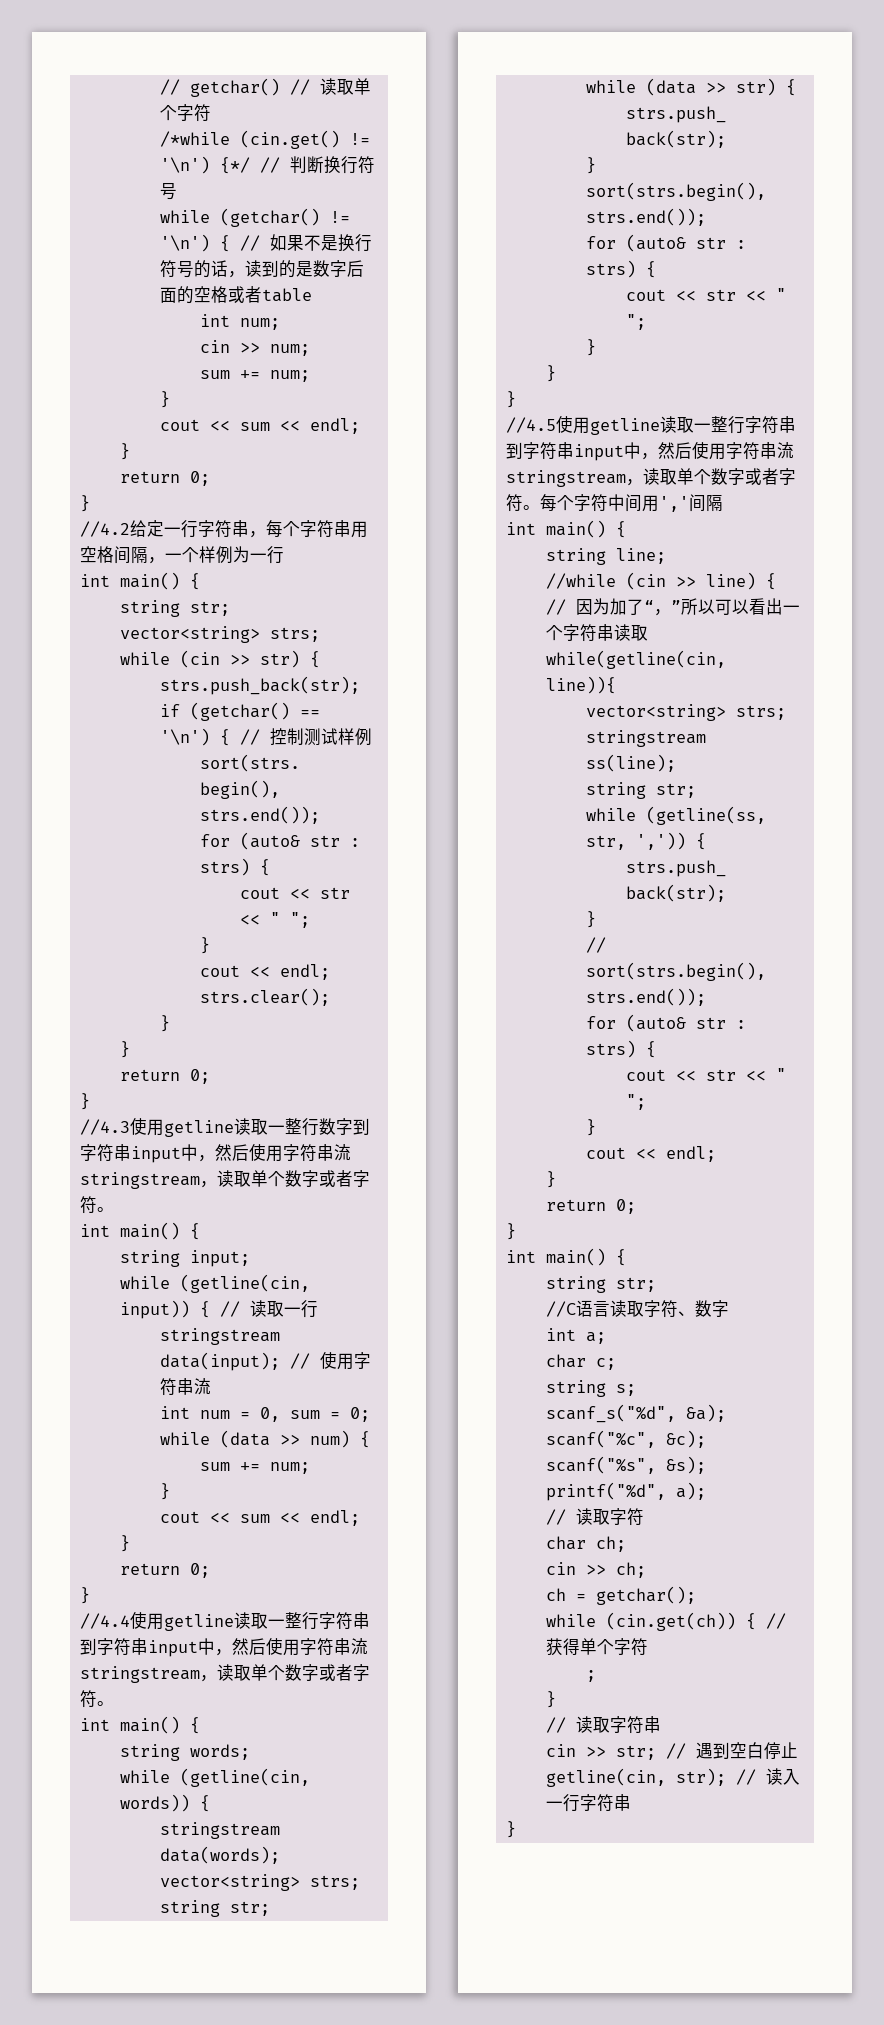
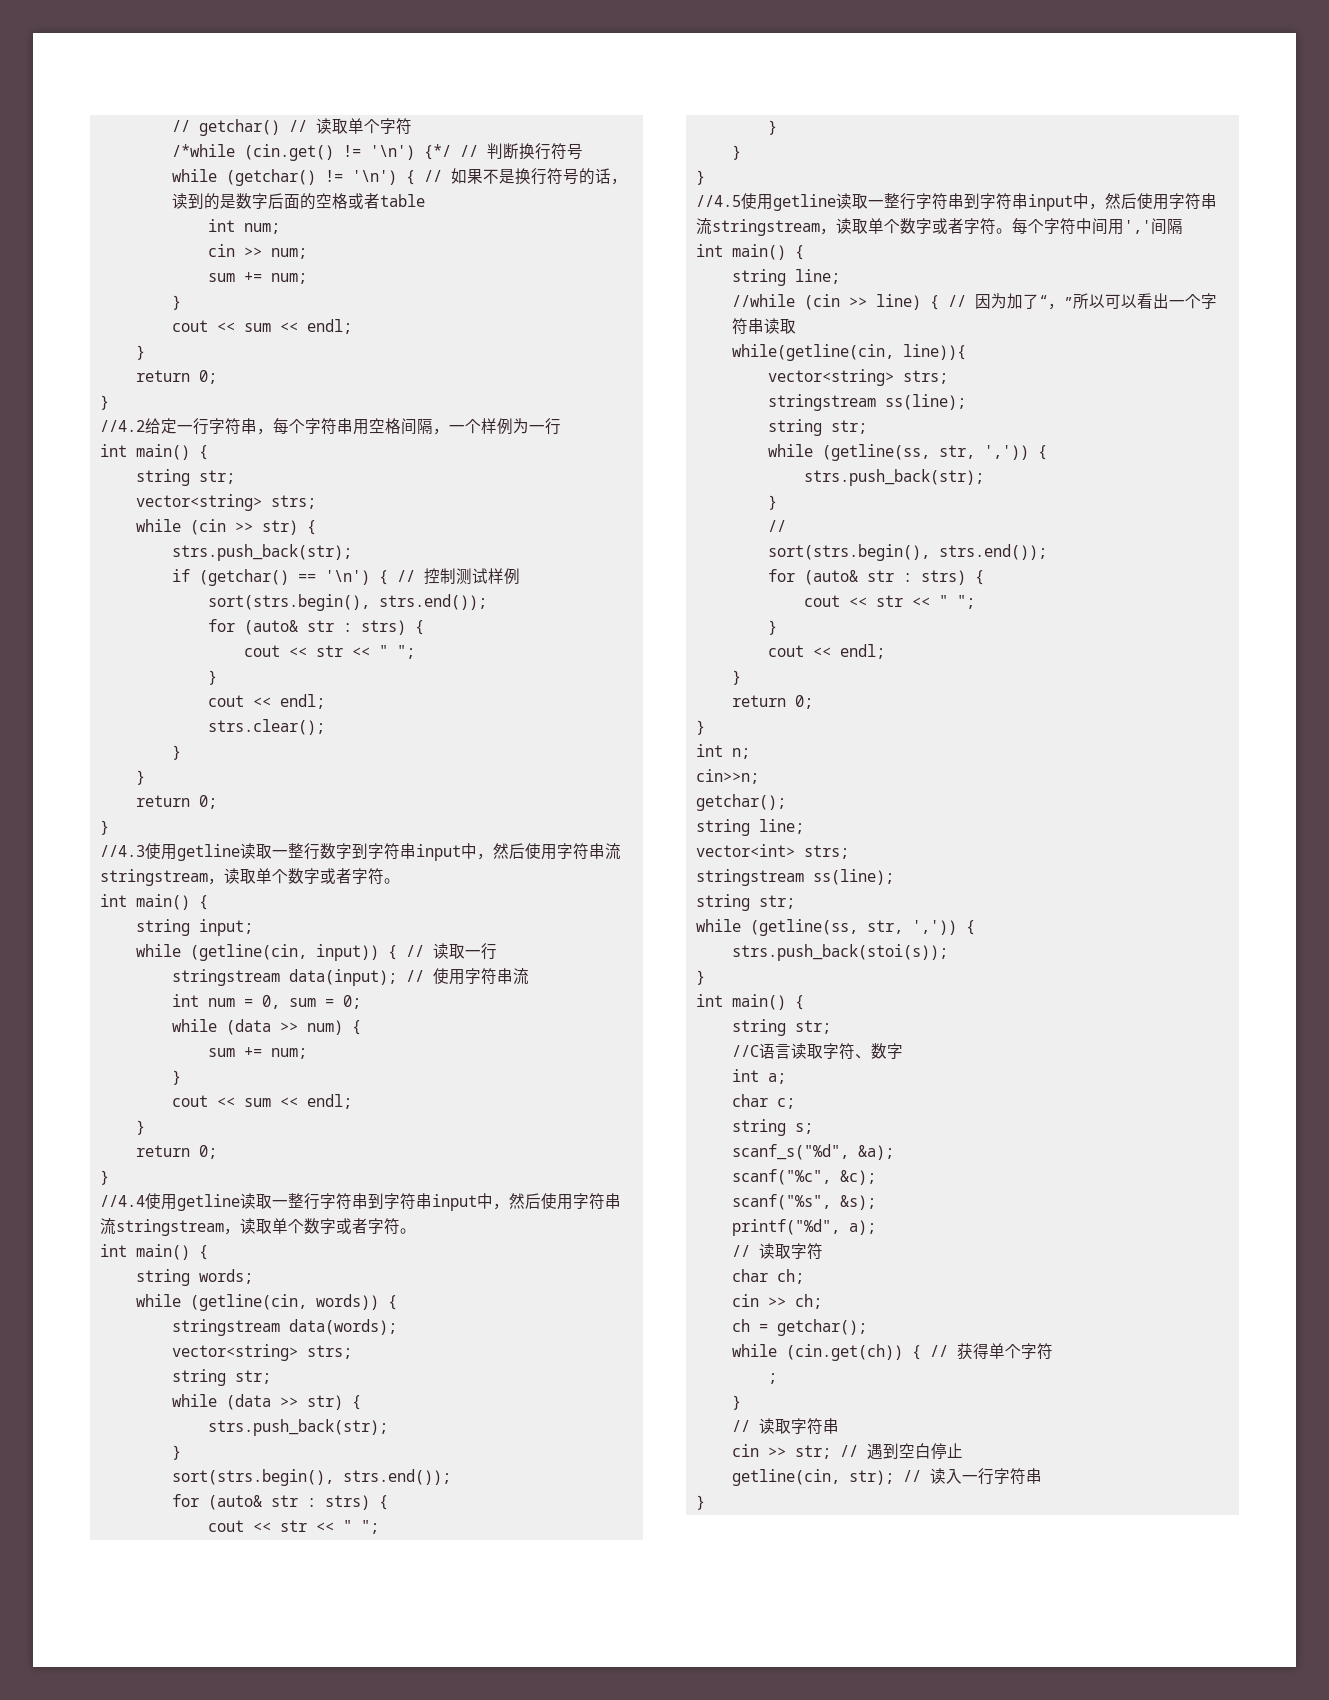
(516, 1231) none -> [696,744,751,759] [696,769,760,784] [696,794,787,811] [696,819,805,836] [696,844,850,859] [696,869,895,886] [696,894,796,911] [696,919,976,936] [732,944,949,961] [696,970,706,985] // int n; // cin>>n; // getchar(); // string line; // vector<int> strs; // stringstream ss(line); // string str; // while (getline(ss, str, ',')) { // strs.push_back(stoi(s)); // }

